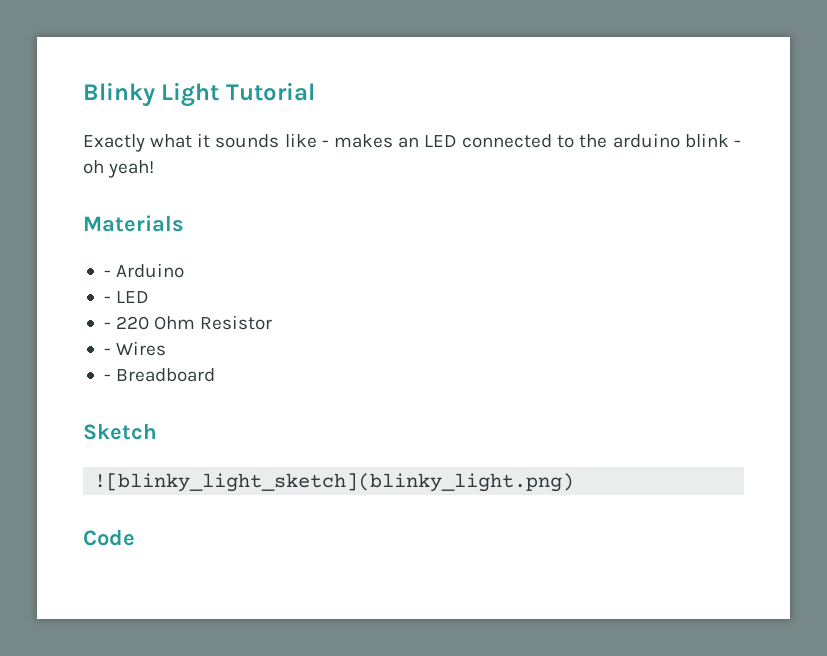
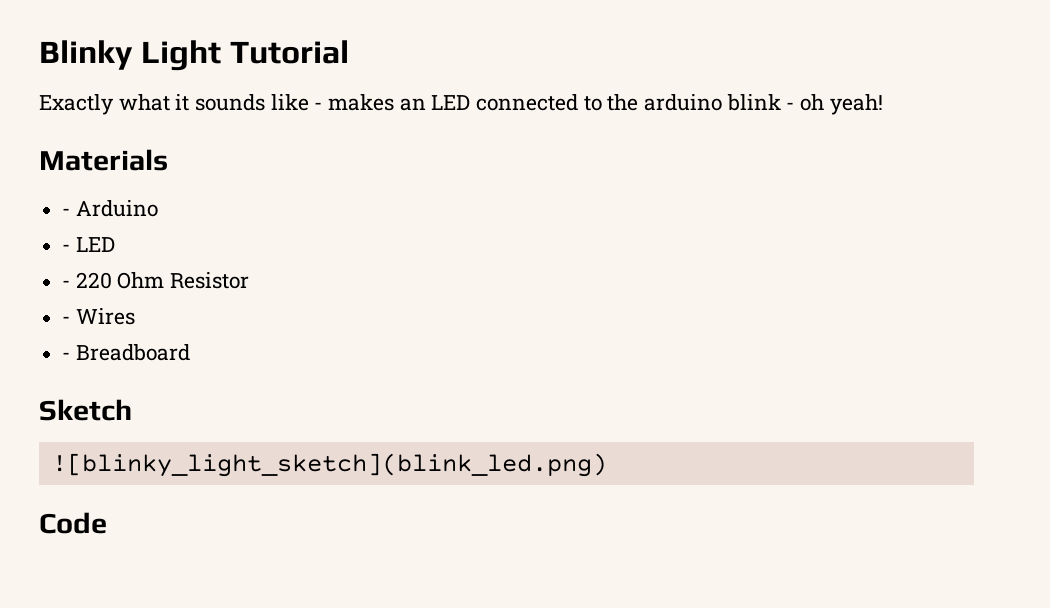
[94,473,575,492] ![blinky_light_sketch](blinky_light.png) -> [51,453,607,477] ![blinky_light_sketch](blink_led.png)

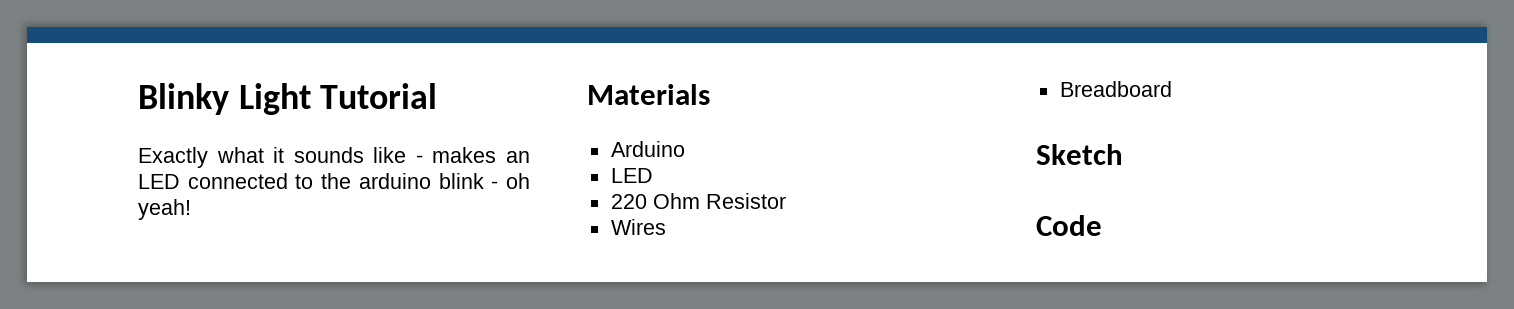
[62,208,71,216] - -> (710, 94) none
[62,244,71,252] - -> (685, 149) none
[62,280,71,288] - -> (653, 175) none
[62,316,71,324] - -> (786, 201) none
[62,352,71,360] - -> (666, 227) none
[51,453,607,477] // ![blinky_light_sketch](blink_led.png) -> (1123, 154) none

